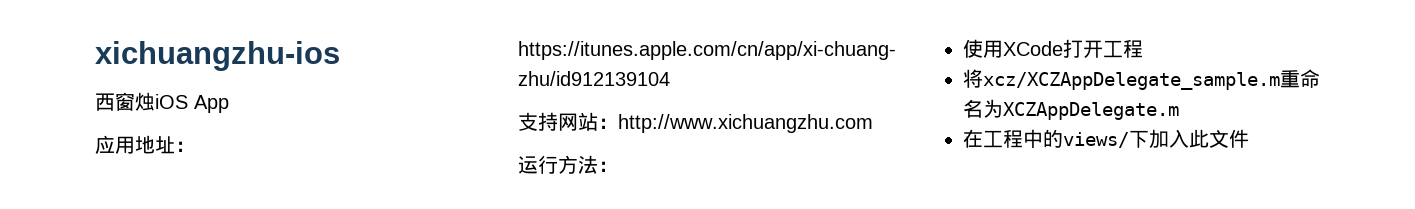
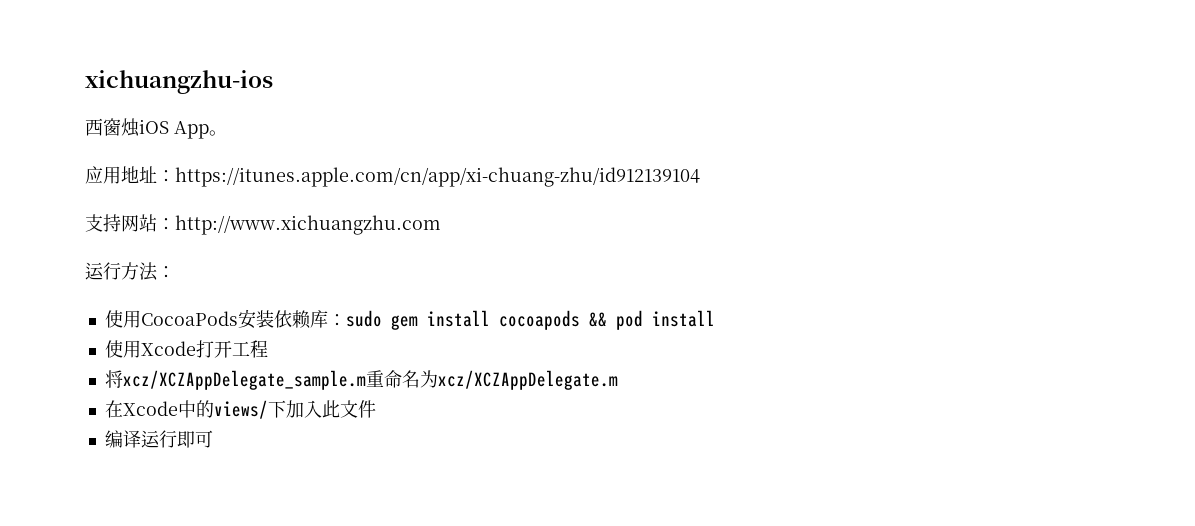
(229, 104) none -> [209,130,227,136] 。
[1003,41,1063,56] XCode -> [140,309,715,330] [104,340,196,358] CocoaPods安装依赖库：sudo gem install cocoapods && pod install // 使用Xcode
[1003,102,1179,120] XCZAppDelegate.m -> [437,370,618,390] xcz/XCZAppDelegate.m
[983,129,1023,148] 工程 -> [122,401,178,416] Xcode
(1249, 138) none -> [104,430,213,448] // 编译运行即可

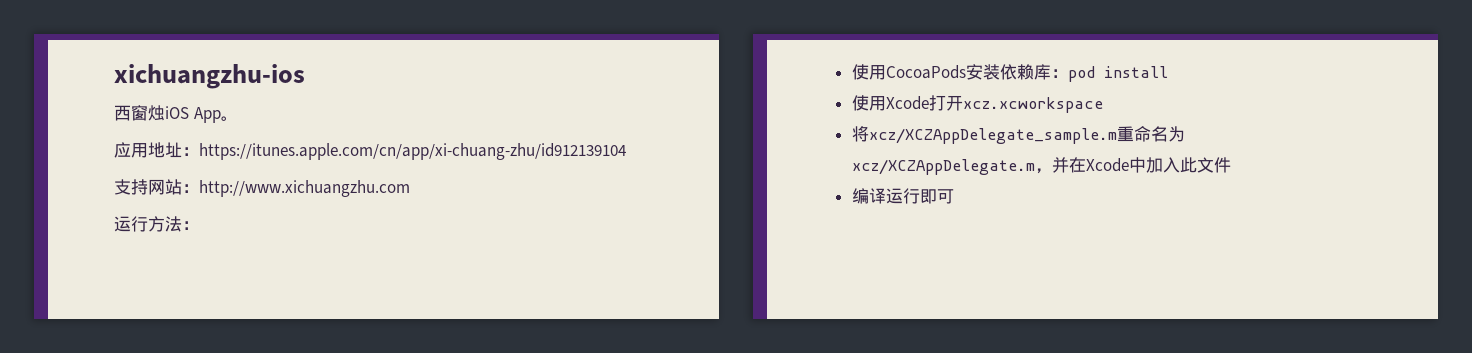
[345,310,607,330] sudo gem install cocoapods && -> (1068, 73) none
[231,340,268,358] 工程 -> [962,97,1103,113] xcz.xcworkspace
(618, 380) // -> [1034,157,1069,174] ，并
[195,400,286,419] 的views/下 -> (1146, 165) none

